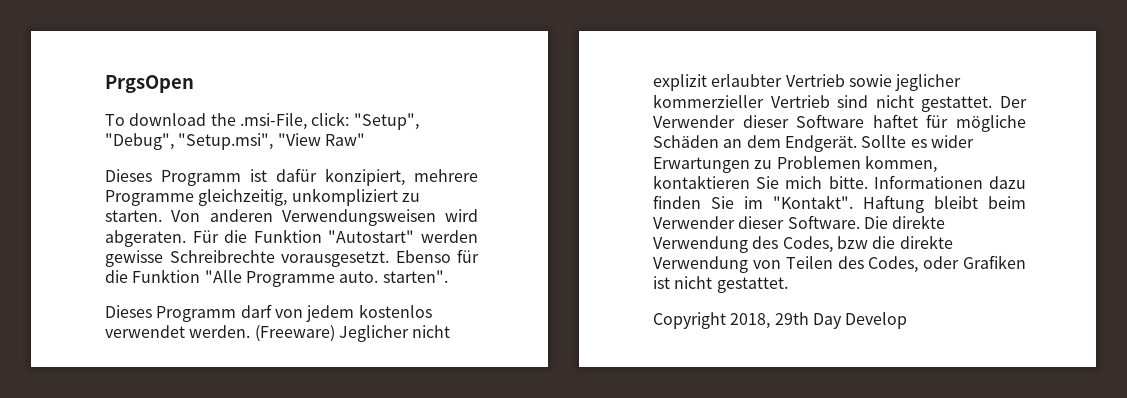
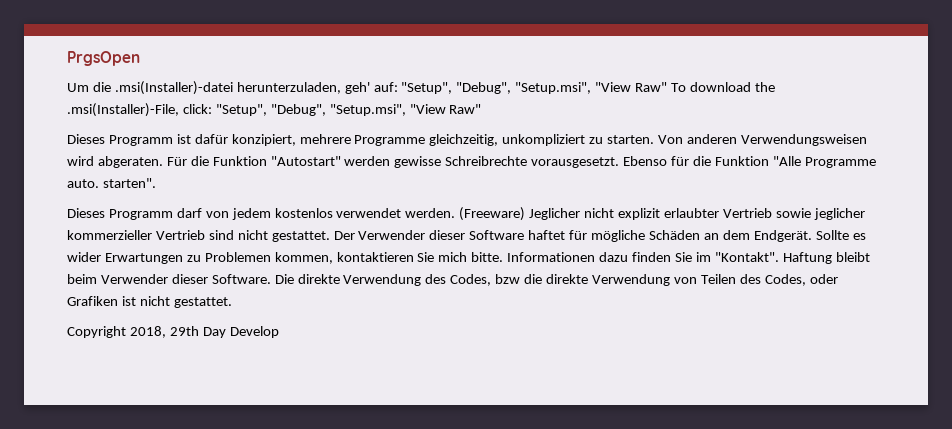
(194, 84) none -> [67,81,668,95] Um die .msi(Installer)-datei herunterzuladen, geh' auf: "Setup", "Debug", "Setup.msi", "View Raw"
[239,113,307,130] .msi-File, -> [67,103,179,117] .msi(Installer)-File,

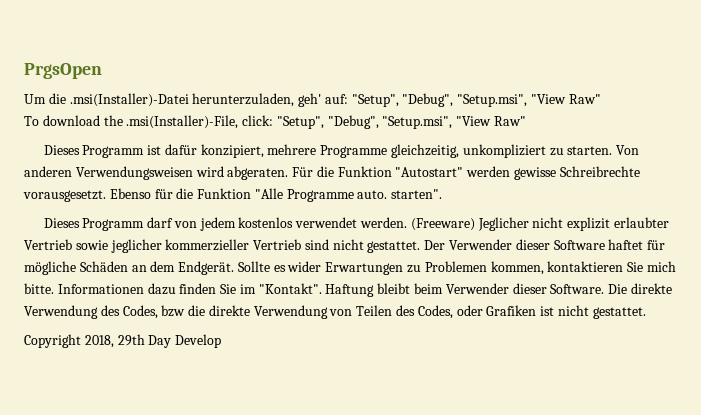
[114,81,233,95] .msi(Installer)-datei -> [69,93,189,107] .msi(Installer)-Datei
(668, 87) none -> (601, 99) //

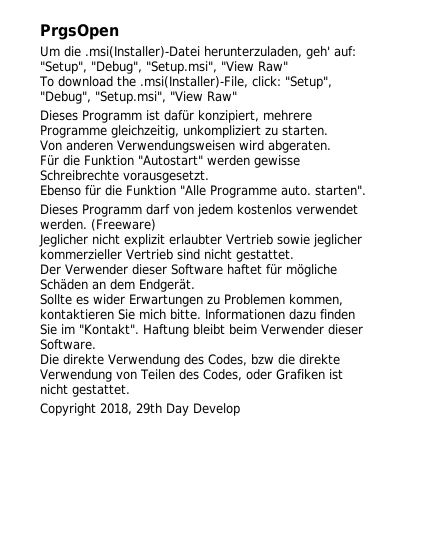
(613, 150) none -> (328, 130) //
(289, 173) none -> (331, 146) //
(106, 196) none -> (209, 176) //
(475, 224) none -> (156, 225) //
(421, 247) none -> (294, 255) //
(235, 268) none -> (195, 285) //
(605, 289) none -> (96, 344) //

